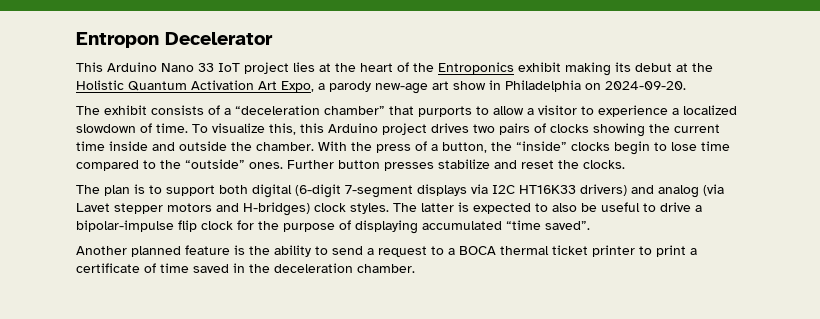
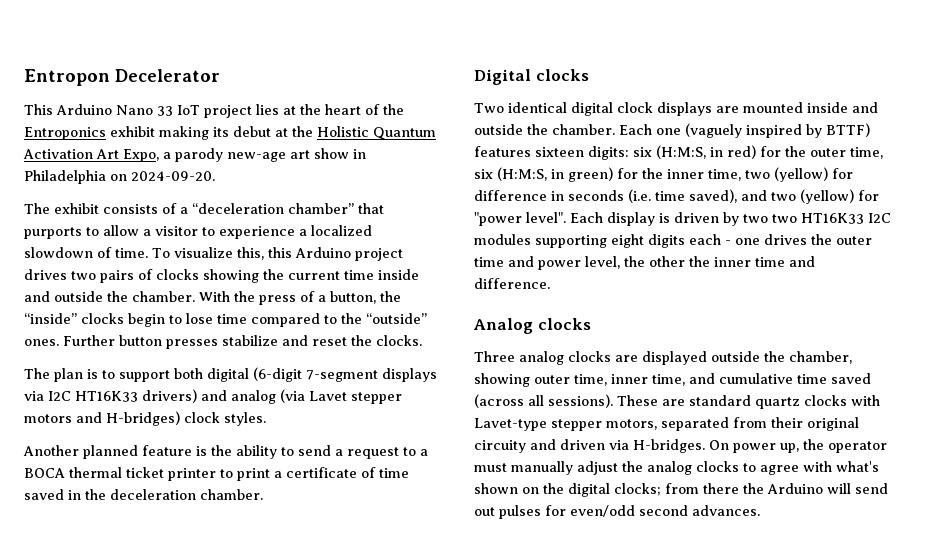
[393,202,702,214] [76,220,590,234] The latter is expected to also be useful to drive a bipolar-impulse flip clock for the purpose of displaying accumulated “time saved”. -> (266, 419) none
(415, 268) none -> [474,69,589,85] [474,102,878,116] [474,123,870,138] [474,145,883,160] [474,167,853,182] [474,189,879,204] [474,212,891,226] [474,234,872,248] [474,256,815,270] [474,278,550,289] [473,318,591,334] [474,351,852,365] [474,373,871,387] [474,394,880,409] [474,417,859,431] [474,439,887,453] [474,461,879,475] [474,483,888,497] [474,505,760,519] // Digital clocks // Two identical digital clock displays are mounted inside and outside the chamber. Each one (vaguely inspired by BTTF) features sixteen digits: six (H:M:S, in red) for the outer time, six (H:M:S, in green) for the inner time, two (yellow) for difference in seconds (i.e. time saved), and two (yellow) for "power level". Each display is driven by two two HT16K33 I2C modules supporting eight digits each - one drives the outer time and power level, the other the inner time and difference. // Analog clocks // Three analog clocks are displayed outside the chamber, showing outer time, inner time, and cumulative time saved (across all sessions). These are standard quartz clocks with Lavet-type stepper motors, separated from their original circuity and driven via H-bridges. On power up, the operator must manually adjust the analog clocks to agree with what's shown on the digital clocks; from there the Arduino will send out pulses for even/odd second advances.

